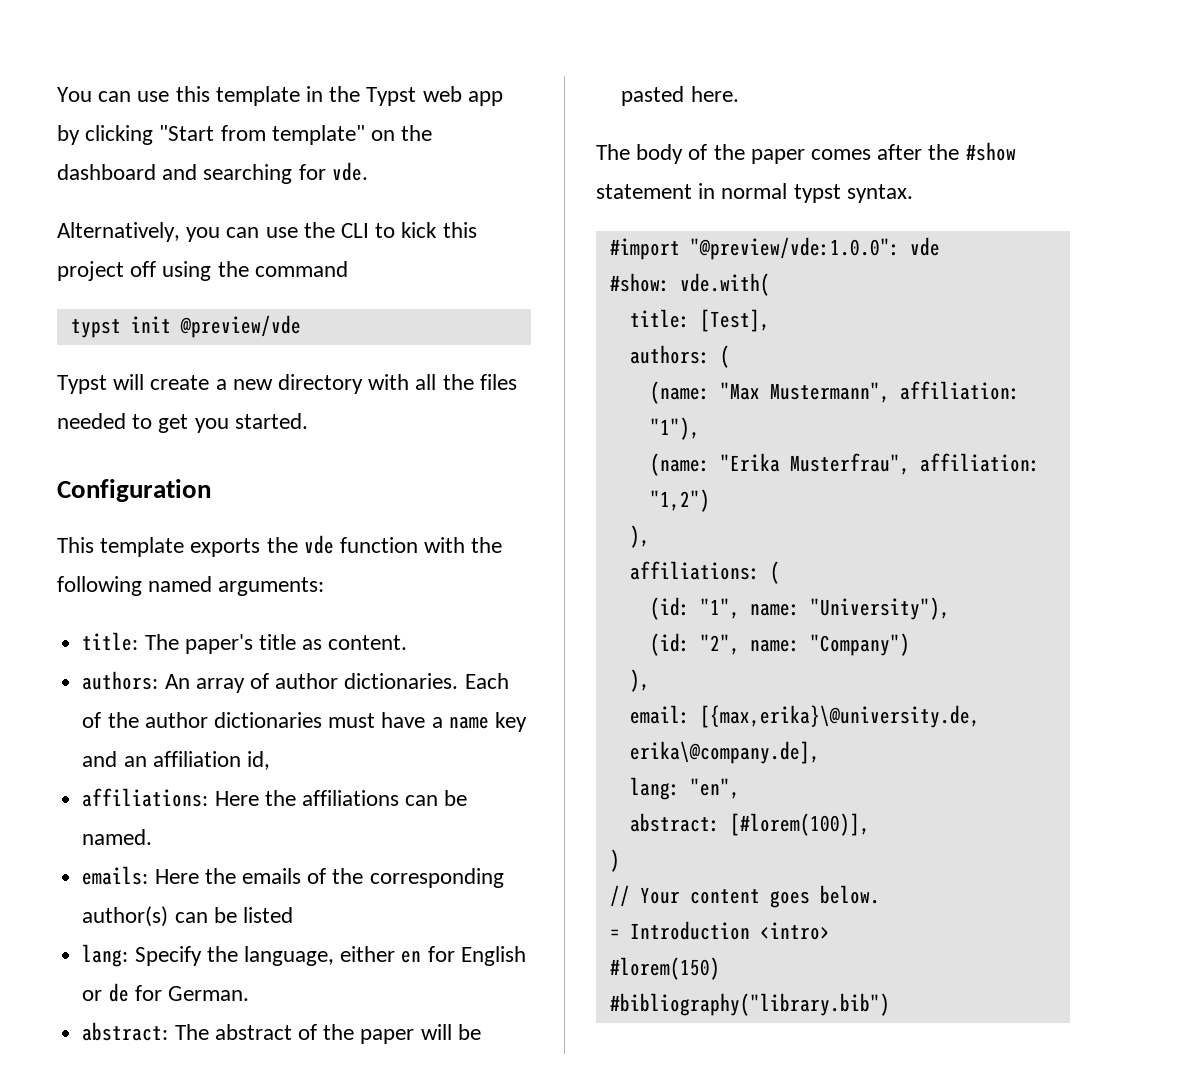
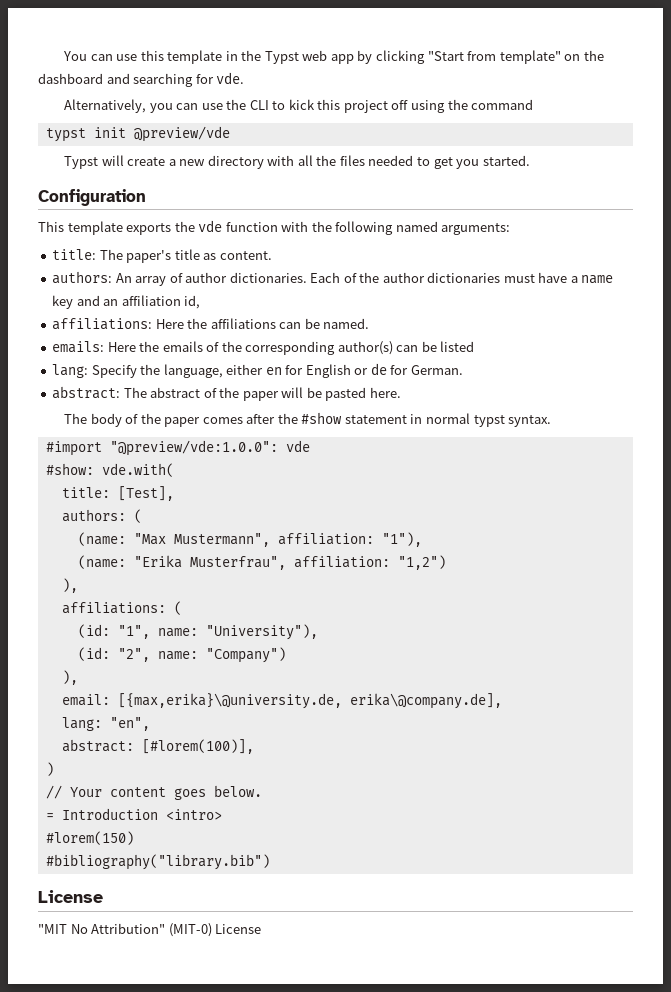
(890, 1004) none -> [38,890,103,903] [38,923,262,937] // License // "MIT No Attribution" (MIT-0) License

